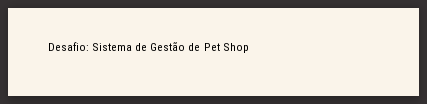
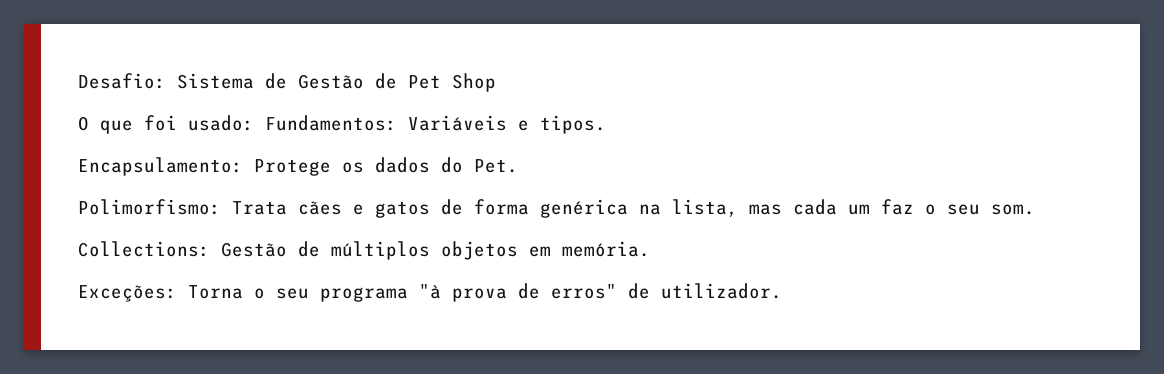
(249, 48) none -> [78,115,606,134] [78,157,518,176] [78,199,1035,218] [78,241,650,260] [78,283,782,302] // O que foi usado: Fundamentos: Variáveis e tipos. // Encapsulamento: Protege os dados do Pet. // Polimorfismo: Trata cães e gatos de forma genérica na lista, mas cada um faz o seu som. // Collections: Gestão de múltiplos objetos em memória. // Exceções: Torna o seu programa "à prova de erros" de utilizador.

